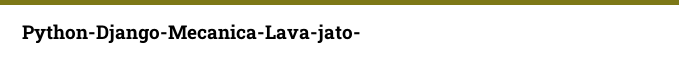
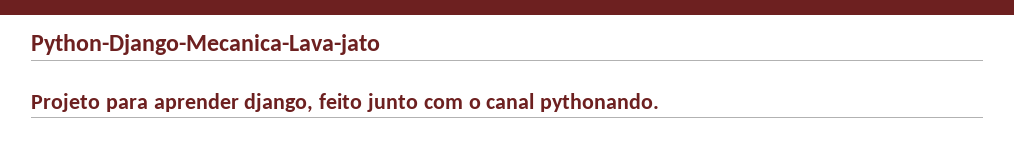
[22,24,361,44] Python-Django-Mecanica-Lava-jato- -> [31,34,380,55] [31,93,660,113] Python-Django-Mecanica-Lava-jato // Projeto para aprender django, feito junto com o canal pythonando.

